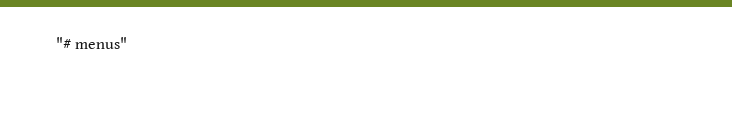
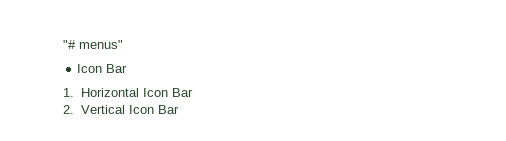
(128, 43) none -> [77,64,128,73] [63,88,193,97] [63,105,179,114] // Icon Bar // 1. Horizontal Icon Bar // 2. Vertical Icon Bar

